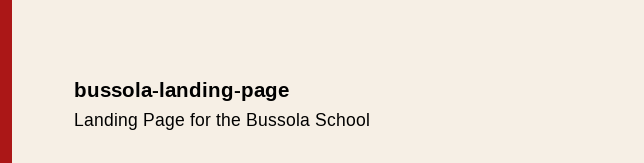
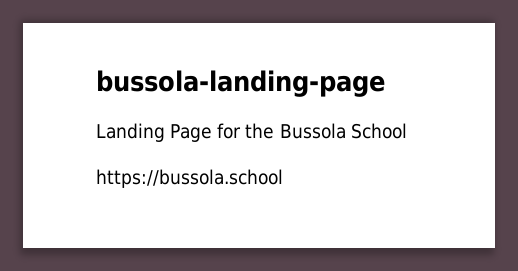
(370, 119) none -> [96,169,283,188] // https://bussola.school

